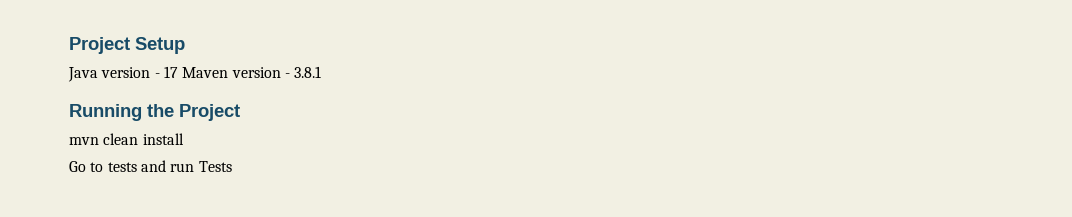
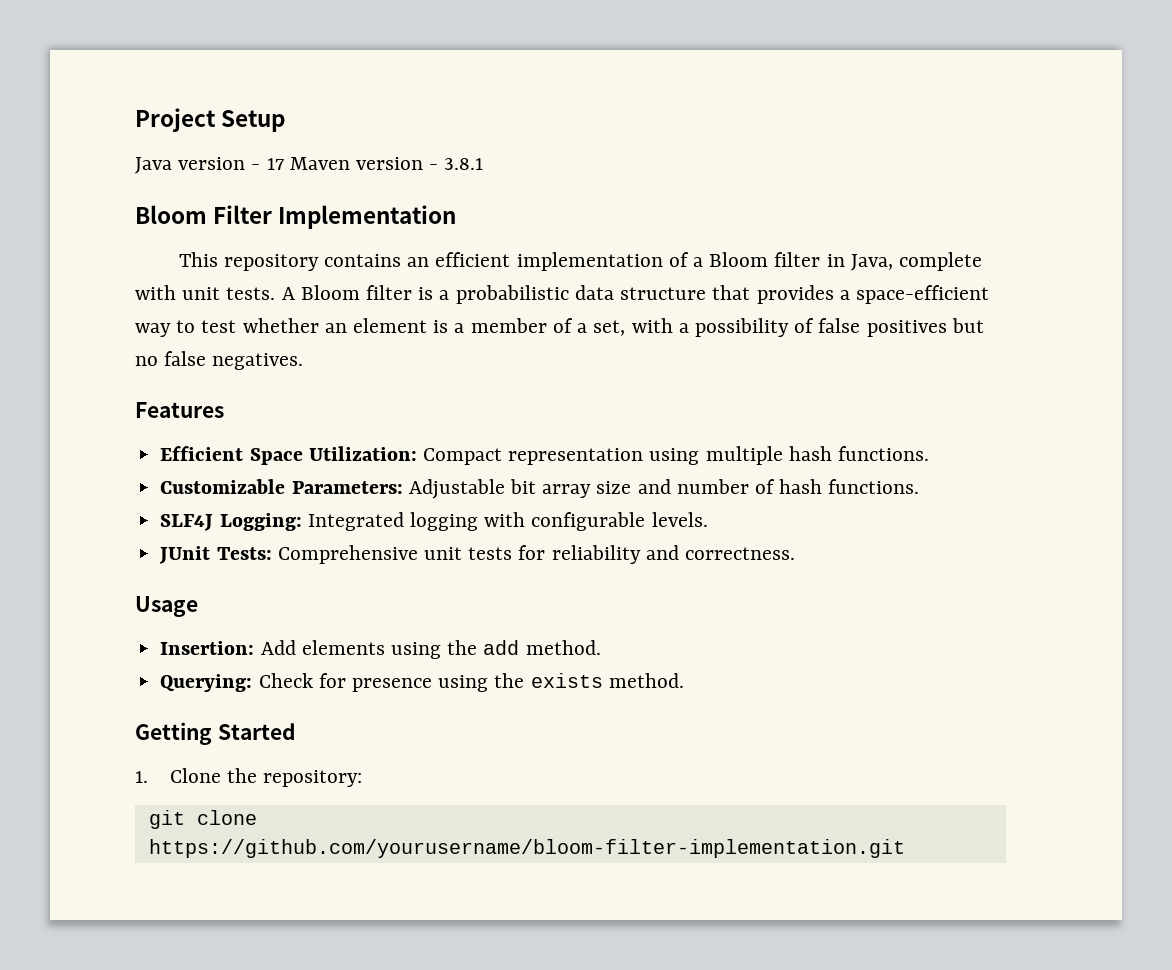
[69,104,240,121] [69,133,184,145] [69,160,232,172] Running the Project // mvn clean install // Go to tests and run Tests -> [135,205,457,229] [178,252,983,271] [135,285,989,304] [135,318,984,337] [135,351,304,370] [135,402,224,418] [160,446,929,465] [160,479,920,499] [160,512,708,531] [159,545,795,564] [135,596,198,617] [160,640,601,659] [160,673,684,692] [135,722,296,745] [135,768,363,787] [148,810,257,829] [148,839,905,858] Bloom Filter Implementation // This repository contains an efficient implementation of a Bloom filter in Java, complete with unit tests. A Bloom filter is a probabilistic data structure that provides a space-efficient way to test whether an element is a member of a set, with a possibility of false positives but no false negatives. // Features // Efficient Space Utilization: Compact representation using multiple hash functions. // Customizable Parameters: Adjustable bit array size and number of hash functions. // SLF4J Logging: Integrated logging with configurable levels. // JUnit Tests: Comprehensive unit tests for reliability and correctness. // Usage // Insertion: Add elements using the add method. // Querying: Check for presence using the exists method. // Getting Started // 1. Clone the repository: // git clone https://github.com/yourusername/bloom-filter-implementation.git

